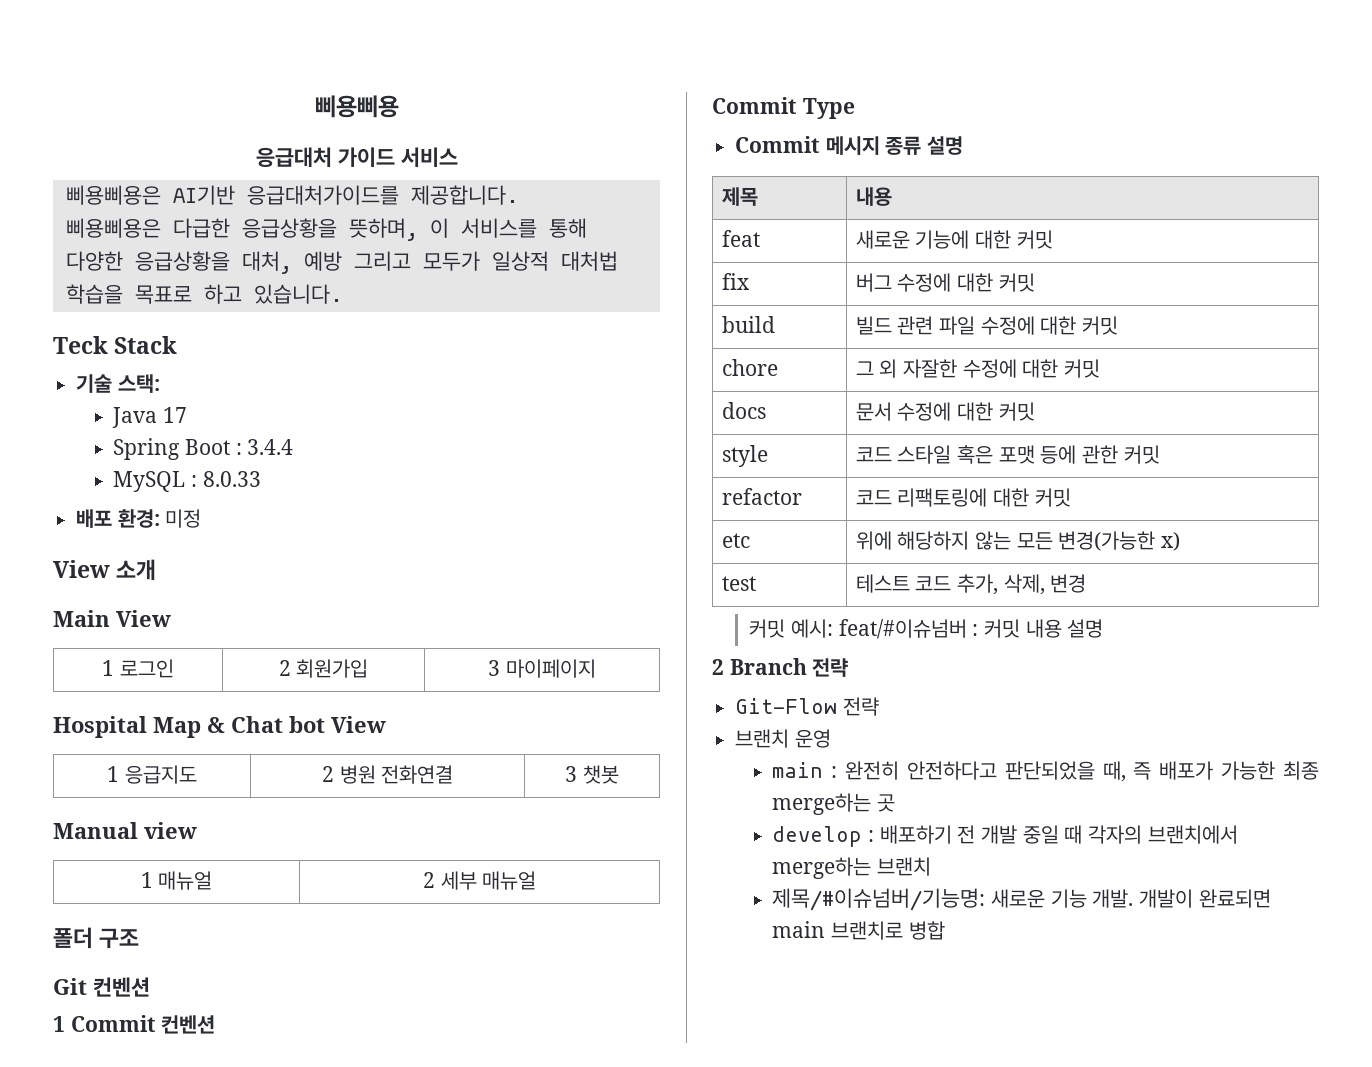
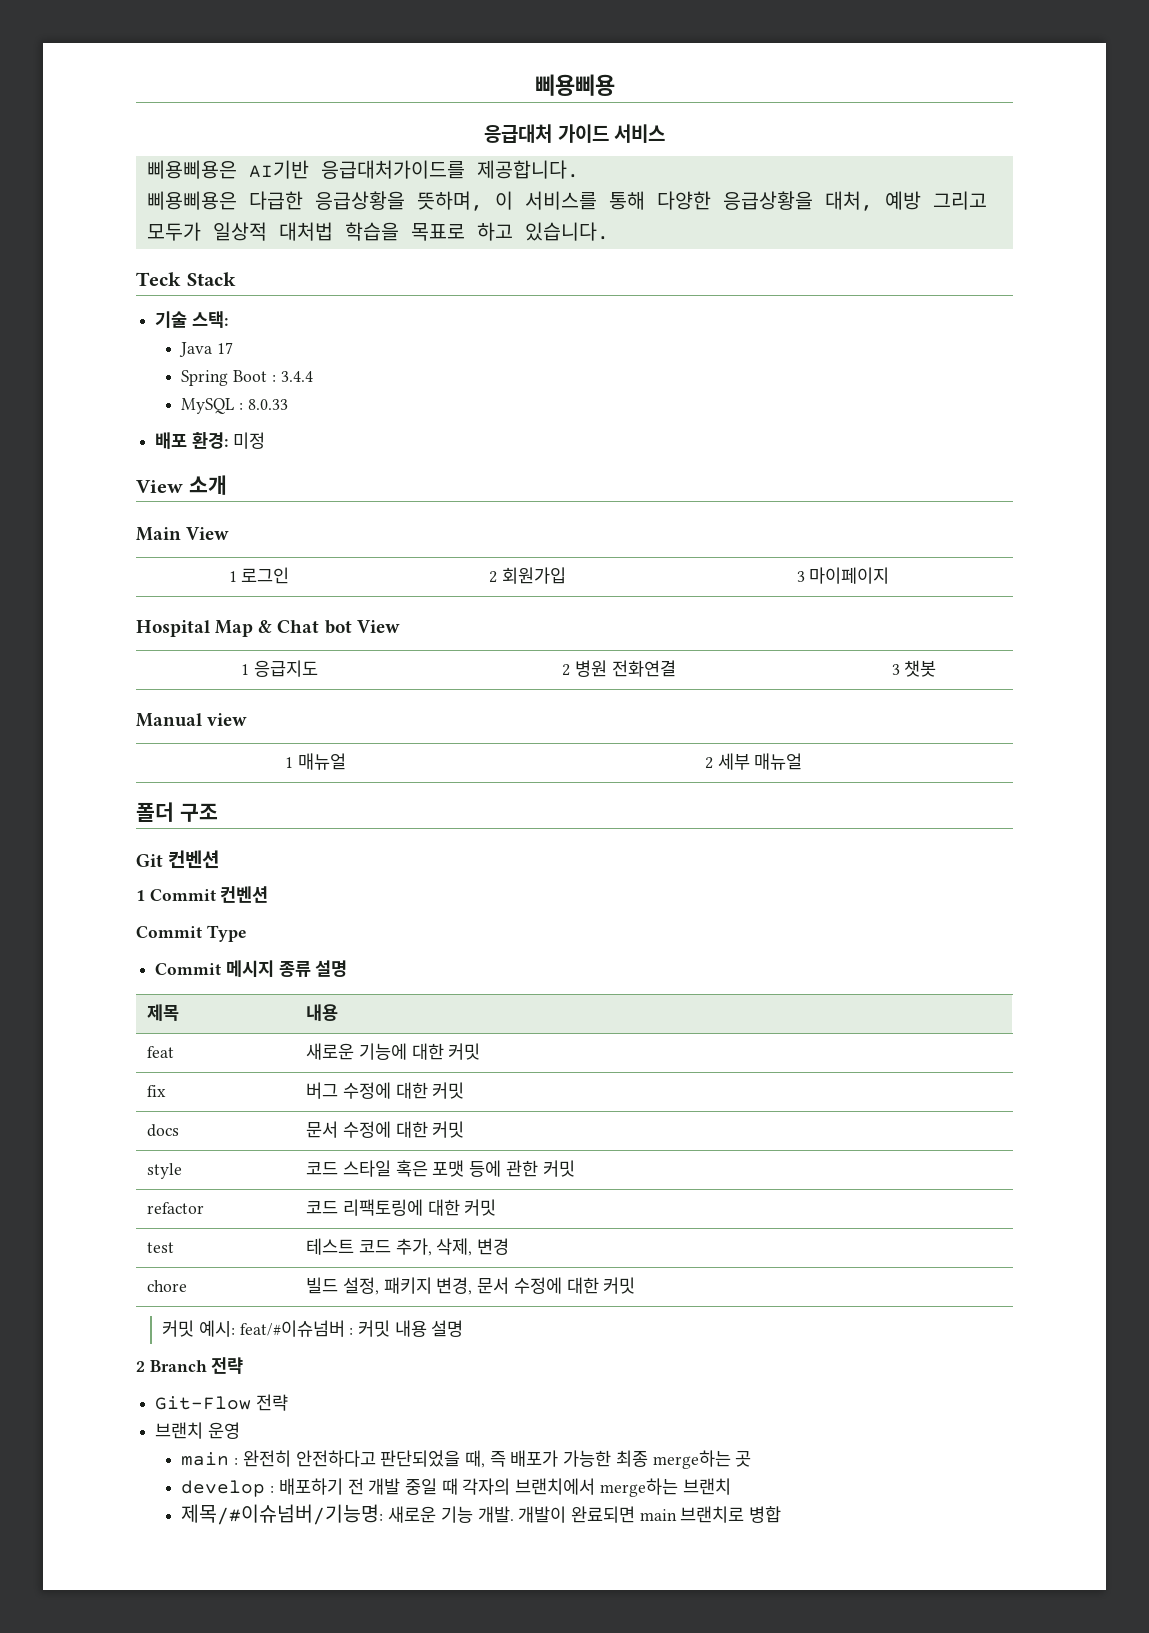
[721,316,775,333] [855,316,1119,335] [721,359,778,376] [855,359,1101,378] // build | 빌드 관련 파일 수정에 대한 커밋 // chore | 그 외 자잘한 수정에 대한 커밋 -> (465, 1090) none
[721,533,750,548] [855,531,1181,551] // etc | 위에 해당하지 않는 모든 변경(가능한 x) -> (497, 1207) none
(1087, 583) none -> [147,1280,188,1292] [306,1277,636,1295] // chore | 빌드 설정, 패키지 변경, 문서 수정에 대한 커밋

